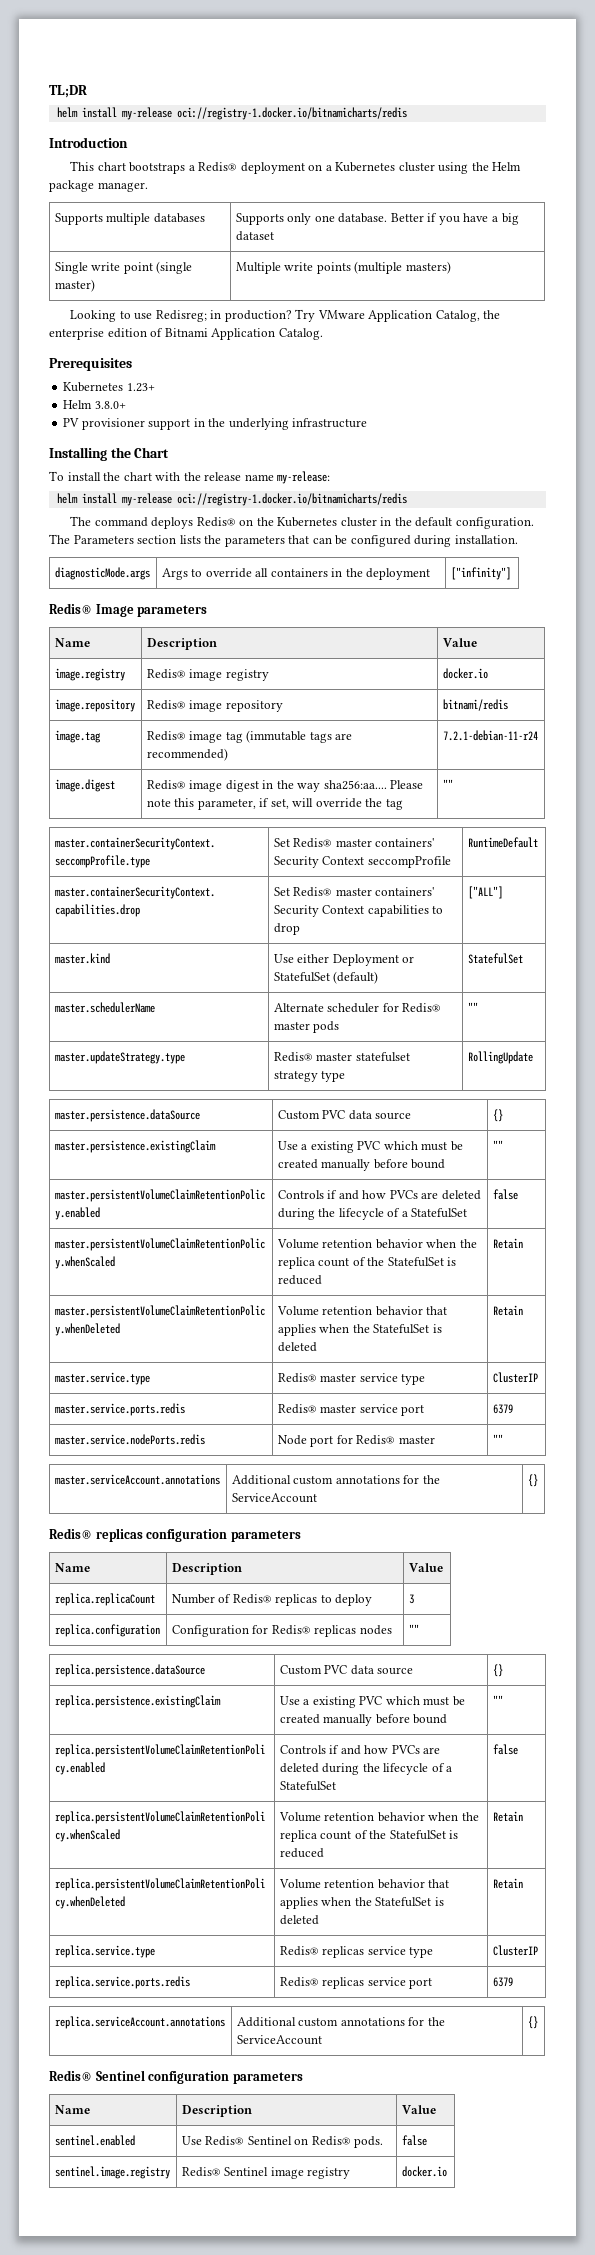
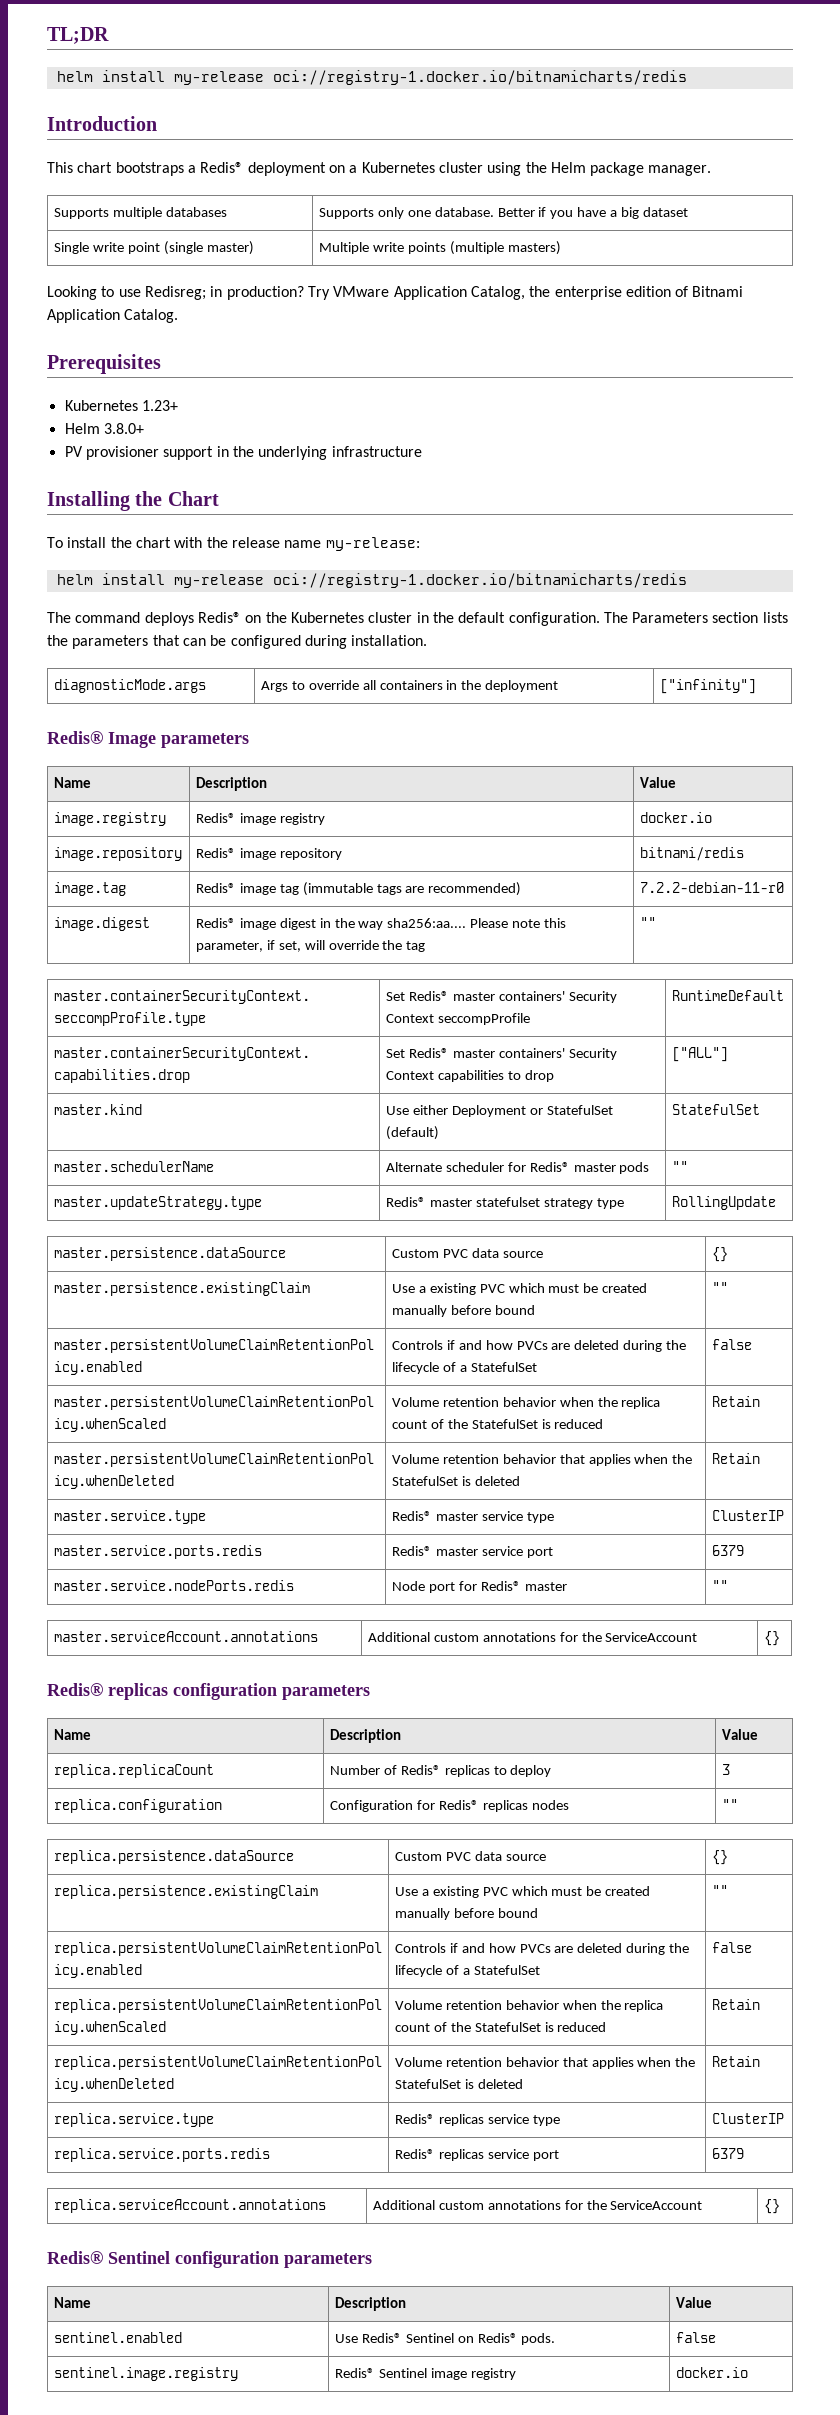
[442,730,538,741] 7.2.1-debian-11-r24 -> [639,882,784,893] 7.2.2-debian-11-r0

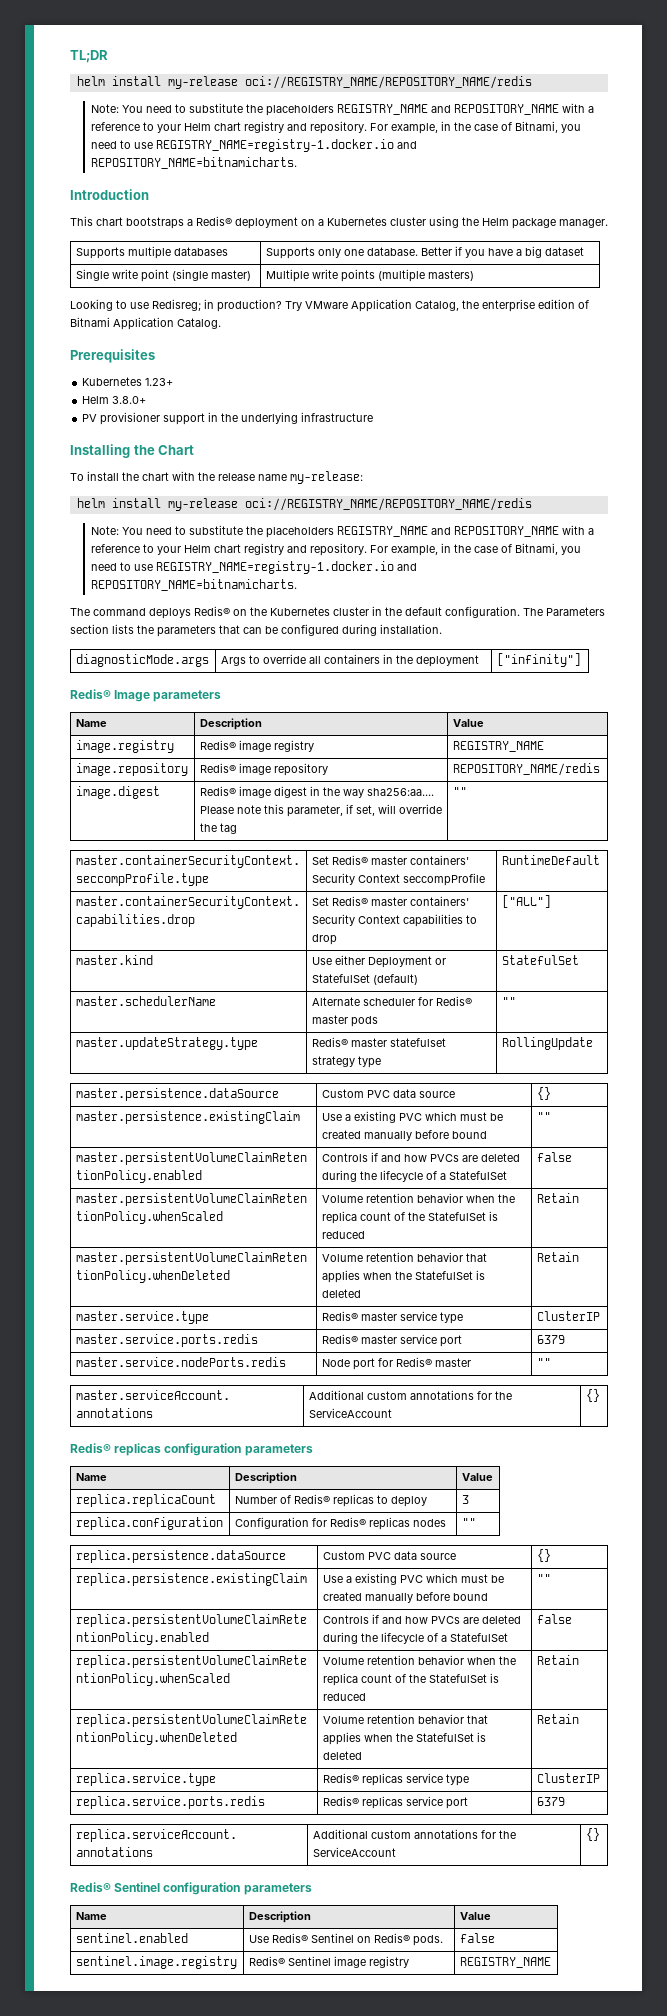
[272,70,687,85] oci://registry-1.docker.io/bitnamicharts/redis -> [244,76,532,89] [90,103,594,116] [90,121,581,134] [90,139,417,152] [90,157,297,169] oci://REGISTRY_NAME/REPOSITORY_NAME/redis // Note: You need to substitute the placeholders REGISTRY_NAME and REPOSITORY_NAME with a reference to your Helm chart registry and repository. For example, in the case of Bitnami, you need to use REGISTRY_NAME=registry-1.docker.io and REPOSITORY_NAME=bitnamicharts.
[272,573,687,588] oci://registry-1.docker.io/bitnamicharts/redis -> [244,498,532,511] [90,525,594,538] [90,543,581,556] [90,561,417,574] [90,579,297,591] oci://REGISTRY_NAME/REPOSITORY_NAME/redis // Note: You need to substitute the placeholders REGISTRY_NAME and REPOSITORY_NAME with a reference to your Helm chart registry and repository. For example, in the case of Bitnami, you need to use REGISTRY_NAME=registry-1.docker.io and REPOSITORY_NAME=bitnamicharts.
[639,812,712,823] docker.io -> [452,741,544,752] REGISTRY_NAME
[639,847,744,861] [53,882,126,896] [195,882,522,896] [639,882,784,893] bitnami/redis // image.tag | Redis® image tag (immutable tags are recommended) | 7.2.2-debian-11-r0 -> [452,763,600,776] REPOSITORY_NAME/redis
[675,2367,748,2378] docker.io -> [459,1957,551,1968] REGISTRY_NAME

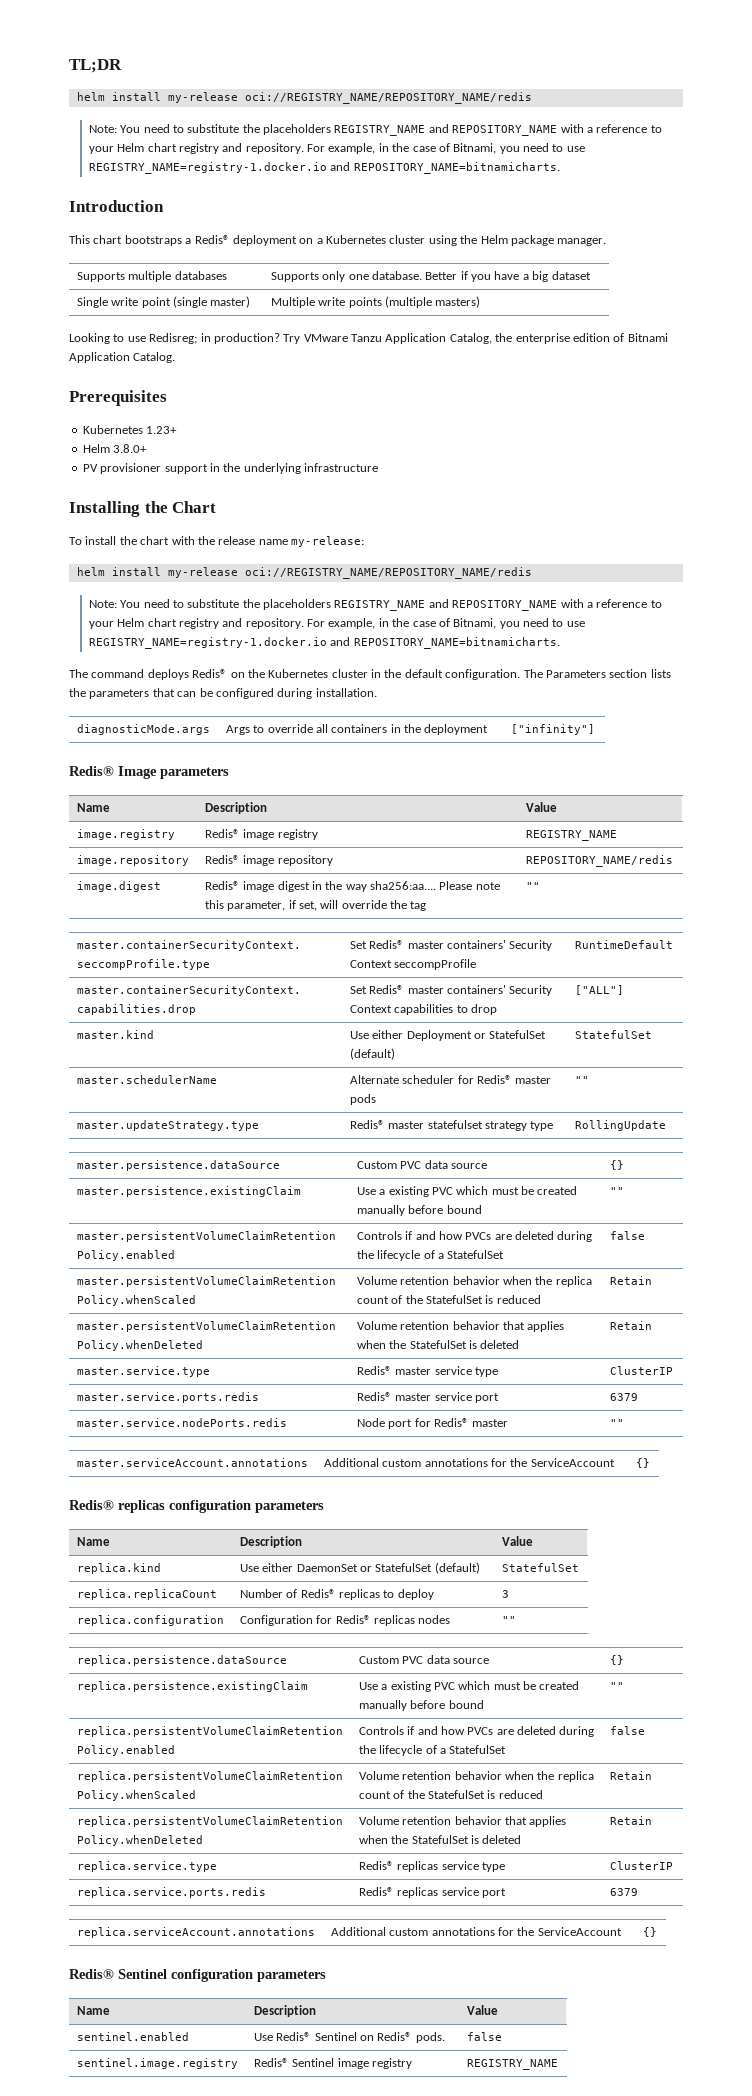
(348, 305) none -> [351,334,382,342] Tanzu
(493, 1477) none -> [76,1563,161,1574] [239,1562,480,1574] [501,1563,579,1572] // replica.kind | Use either DaemonSet or StatefulSet (default) | StatefulSet

